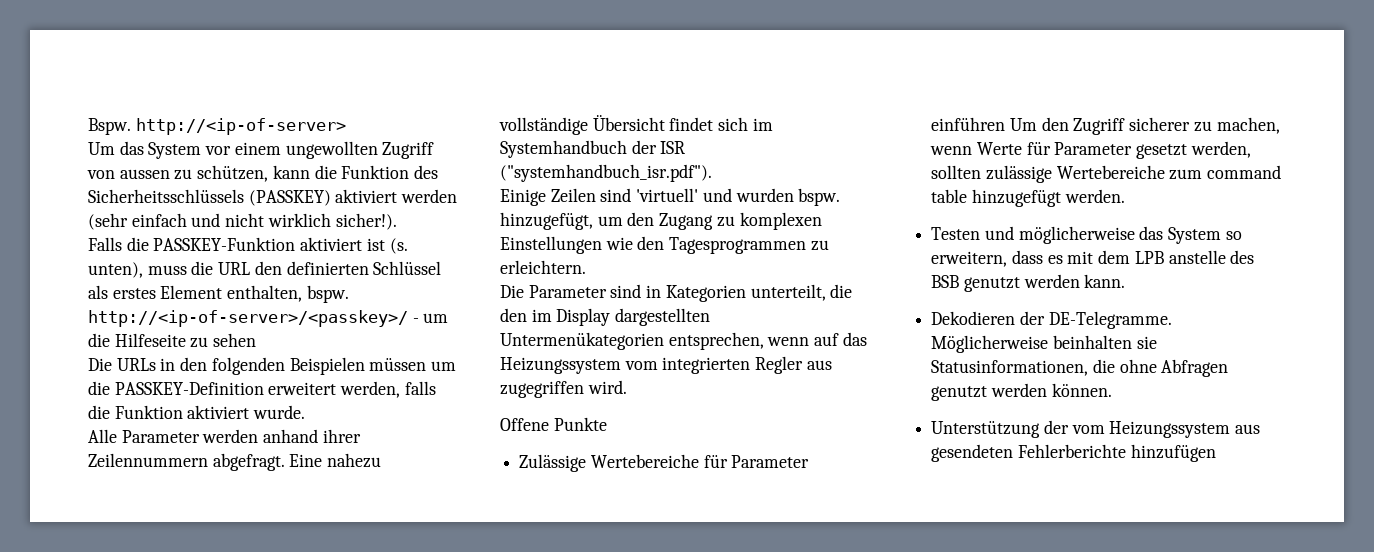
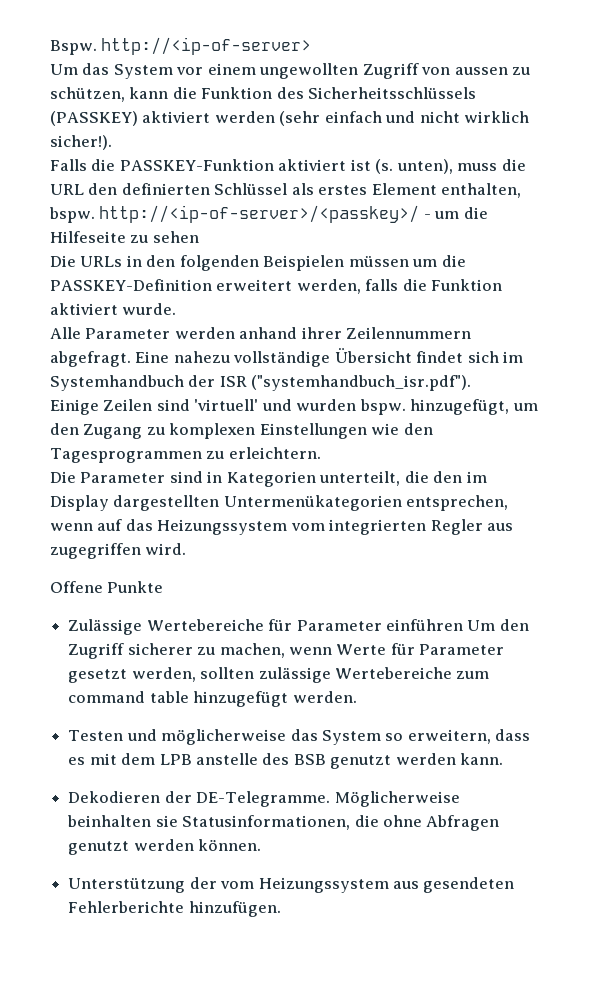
[1130,444,1216,462] hinzufügen -> [188,901,281,917] hinzufügen.

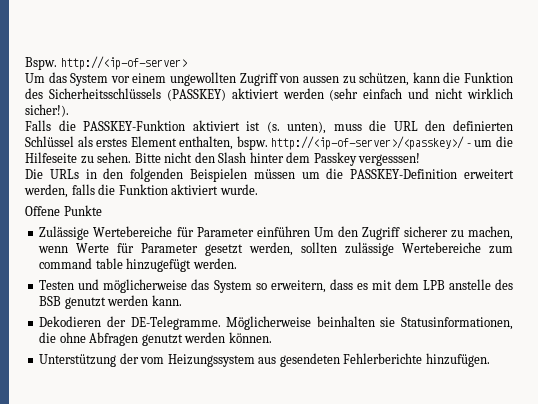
[152,231,199,243] sehen -> [97,152,421,166] sehen. Bitte nicht den Slash hinter dem Passkey vergesssen!
[50,327,472,339] [50,348,524,367] [50,375,472,391] [50,399,538,415] [50,423,433,439] [50,447,321,463] [50,471,487,487] [50,495,509,511] [50,519,514,535] [50,543,187,559] // Alle Parameter werden anhand ihrer Zeilennummern abgefragt. Eine nahezu vollständige Übersicht findet sich im Systemhandbuch der ISR ("systemhandbuch_isr.pdf"). // Einige Zeilen sind 'virtuell' und wurden bspw. hinzugefügt, um den Zugang zu komplexen Einstellungen wie den Tagesprogrammen zu erleichtern. // Die Parameter sind in Kategorien unterteilt, die den im Display dargestellten Untermenükategorien entsprechen, wenn auf das Heizungssystem vom integrierten Regler aus zugegriffen wird. -> (258, 189) none

